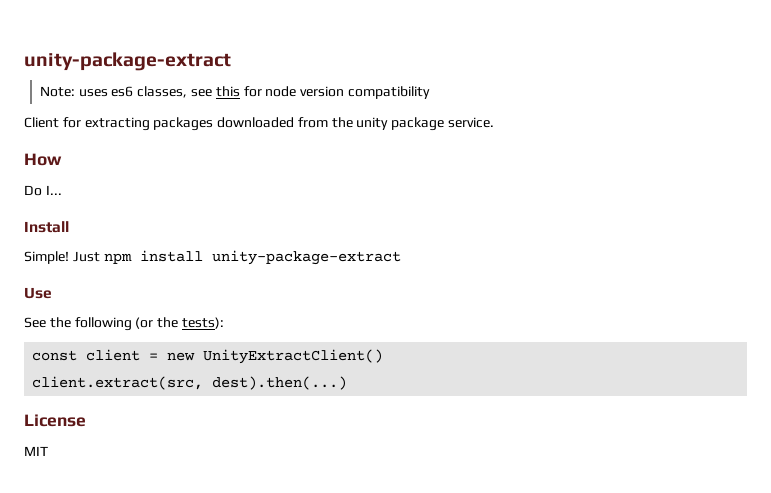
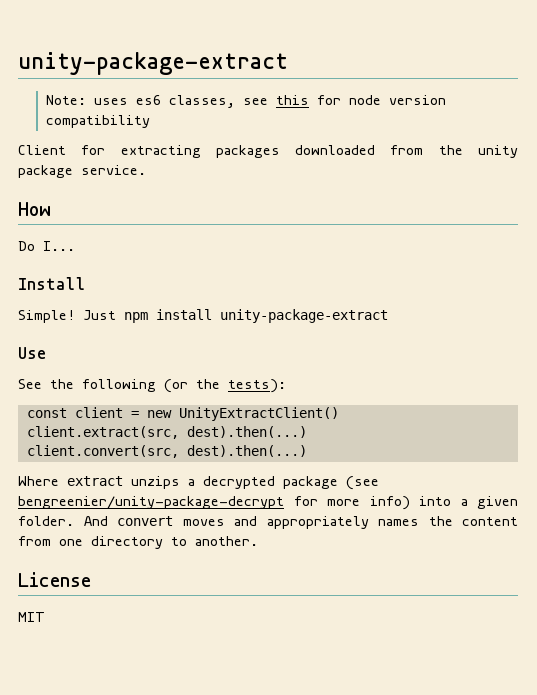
(348, 383) none -> [26,445,307,458] [18,476,379,490] [18,496,518,510] [18,516,518,529] [18,536,258,549] // client.convert(src, dest).then(...) // Where extract unzips a decrypted package (see bengreenier/unity-package-decrypt for more info) into a given folder. And convert moves and appropriately names the content from one directory to another.

